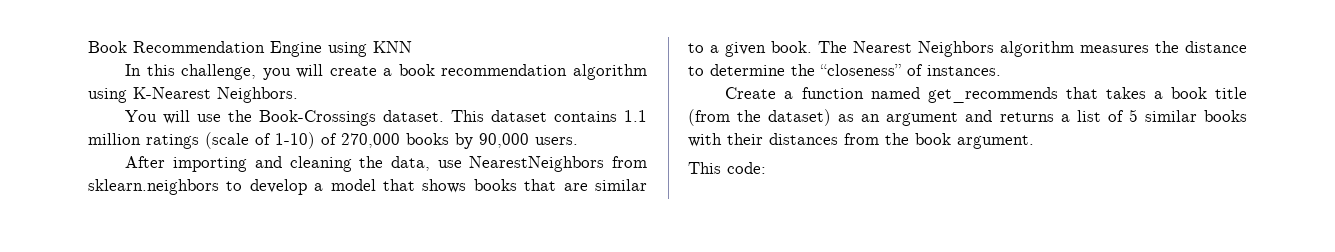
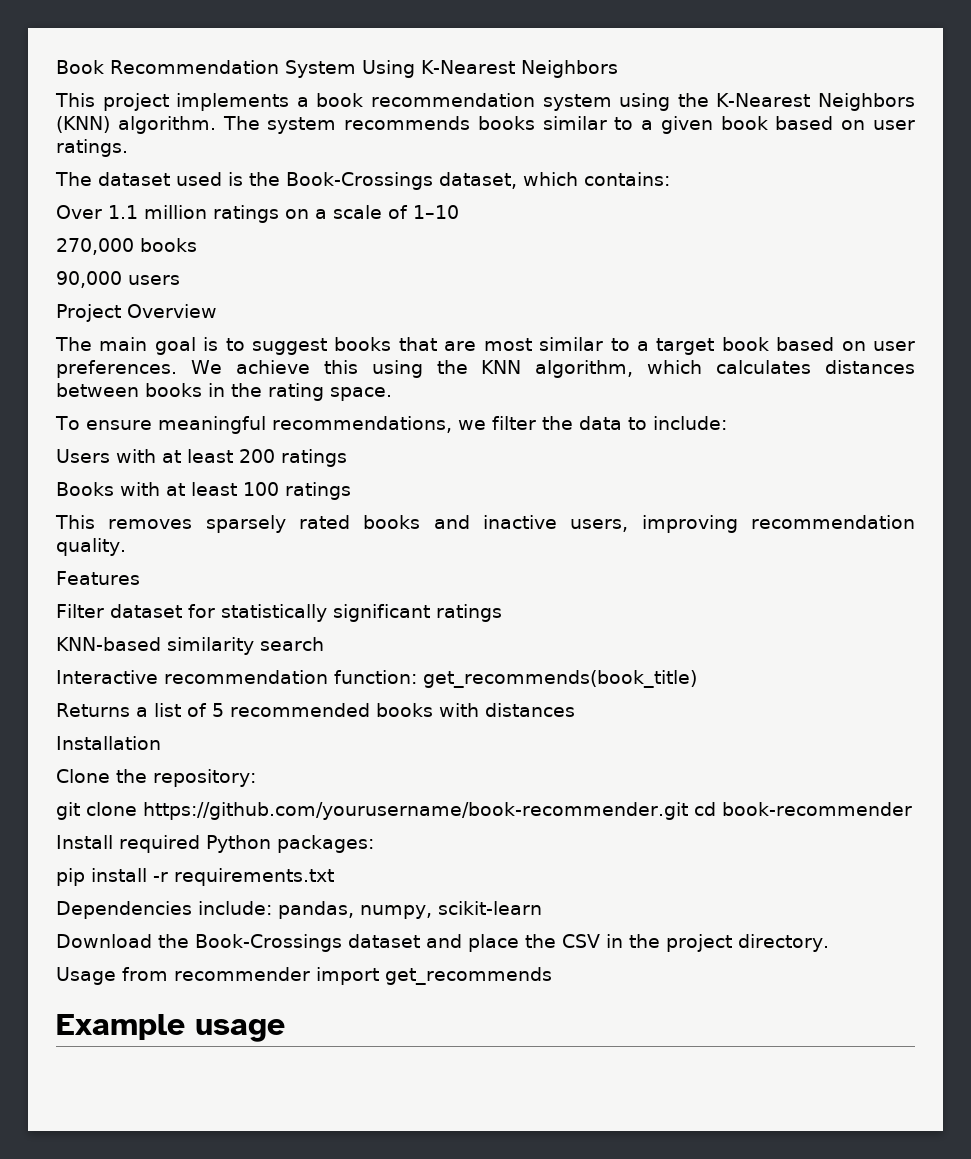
[270,41,412,57] [125,64,647,80] [88,87,298,103] [125,110,648,126] [88,132,578,149] [125,156,648,172] [88,179,647,195] [688,41,1247,57] [688,64,1001,76] [725,87,1247,103] [688,109,1054,126] Engine using KNN // In this challenge, you will create a book recommendation algorithm using K-Nearest Neighbors. // You will use the Book-Crossings dataset. This dataset contains 1.1 million ratings (scale of 1-10) of 270,000 books by 90,000 users. // After importing and cleaning the data, use NearestNeighbors from sklearn.neighbors to develop a model that shows books that are similar to a given book. The Nearest Neighbors algorithm measures the distance to determine the “closeness” of instances. // Create a function named get_recommends that takes a book title (from the dataset) as an argument and returns -> [284,60,618,78] [55,93,915,111] [56,116,915,134] [56,139,128,157] [55,172,670,190] [56,205,459,223] [56,238,197,255] [56,271,180,288] [56,304,217,322] [55,337,915,355] [56,360,915,378] [56,383,392,401] [55,416,727,434] [56,449,347,467] [56,482,351,500] [55,515,915,533] [56,538,126,556] [56,571,140,585] [56,604,502,622] [56,637,324,655] [56,670,697,688] [56,703,130,717] System Using K-Nearest Neighbors // This project implements a book recommendation system using the K-Nearest Neighbors (KNN) algorithm. The system recommends books similar to a given book based on user ratings. // The dataset used is the Book-Crossings dataset, which contains: // Over 1.1 million ratings on a scale of 1–10 // 270,000 books // 90,000 users // Project Overview // The main goal is to suggest books that are most similar to a target book based on user preferences. We achieve this using the KNN algorithm, which calculates distances between books in the rating space. // To ensure meaningful recommendations, we filter the data to include: // Users with at least 200 ratings // Books with at least 100 ratings // This removes sparsely rated books and inactive users, improving recommendation quality. // Features // Filter dataset for statistically significant ratings // KNN-based similarity search // Interactive recommendation function: get_recommends(book_title) // Returns
[1144,110,1197,122] similar -> [229,703,370,717] recommended
[727,133,1034,149] [688,162,766,174] their distances from the book argument. // This code: -> [484,703,575,717] [56,736,161,750] [56,769,256,787] [56,802,912,820] [56,835,374,853] [56,868,334,886] [56,901,542,919] [56,934,829,952] [56,967,552,985] [56,1014,285,1042] distances // Installation // Clone the repository: // git clone https://github.com/yourusername/book-recommender.git cd book-recommender // Install required Python packages: // pip install -r requirements.txt // Dependencies include: pandas, numpy, scikit-learn // Download the Book-Crossings dataset and place the CSV in the project directory. // Usage from recommender import get_recommends // Example usage

